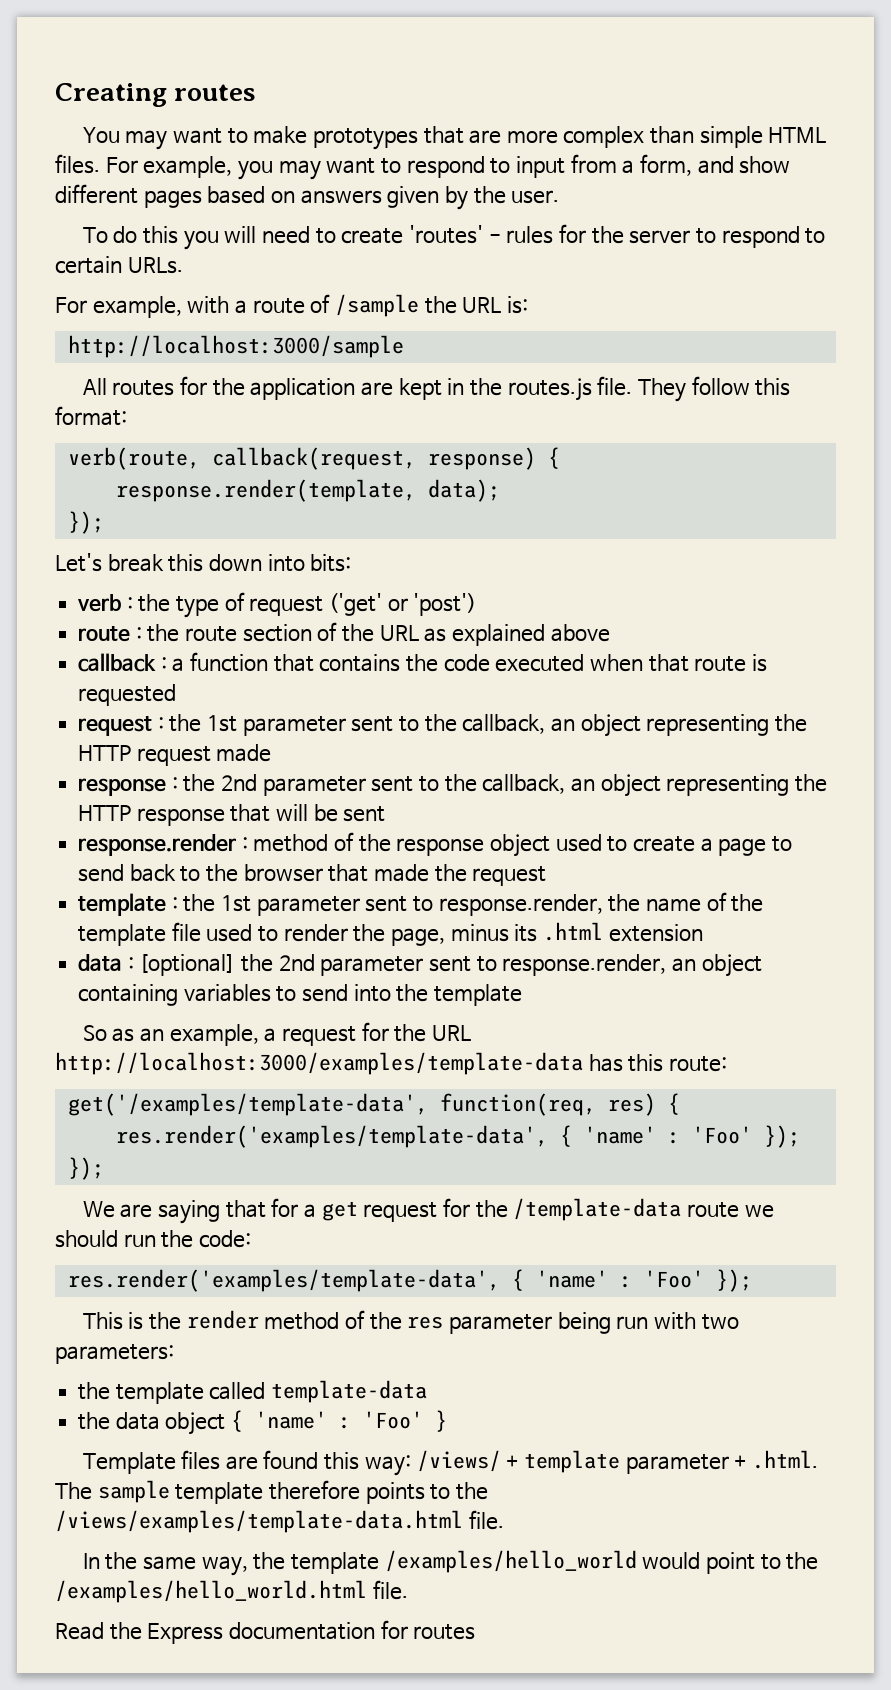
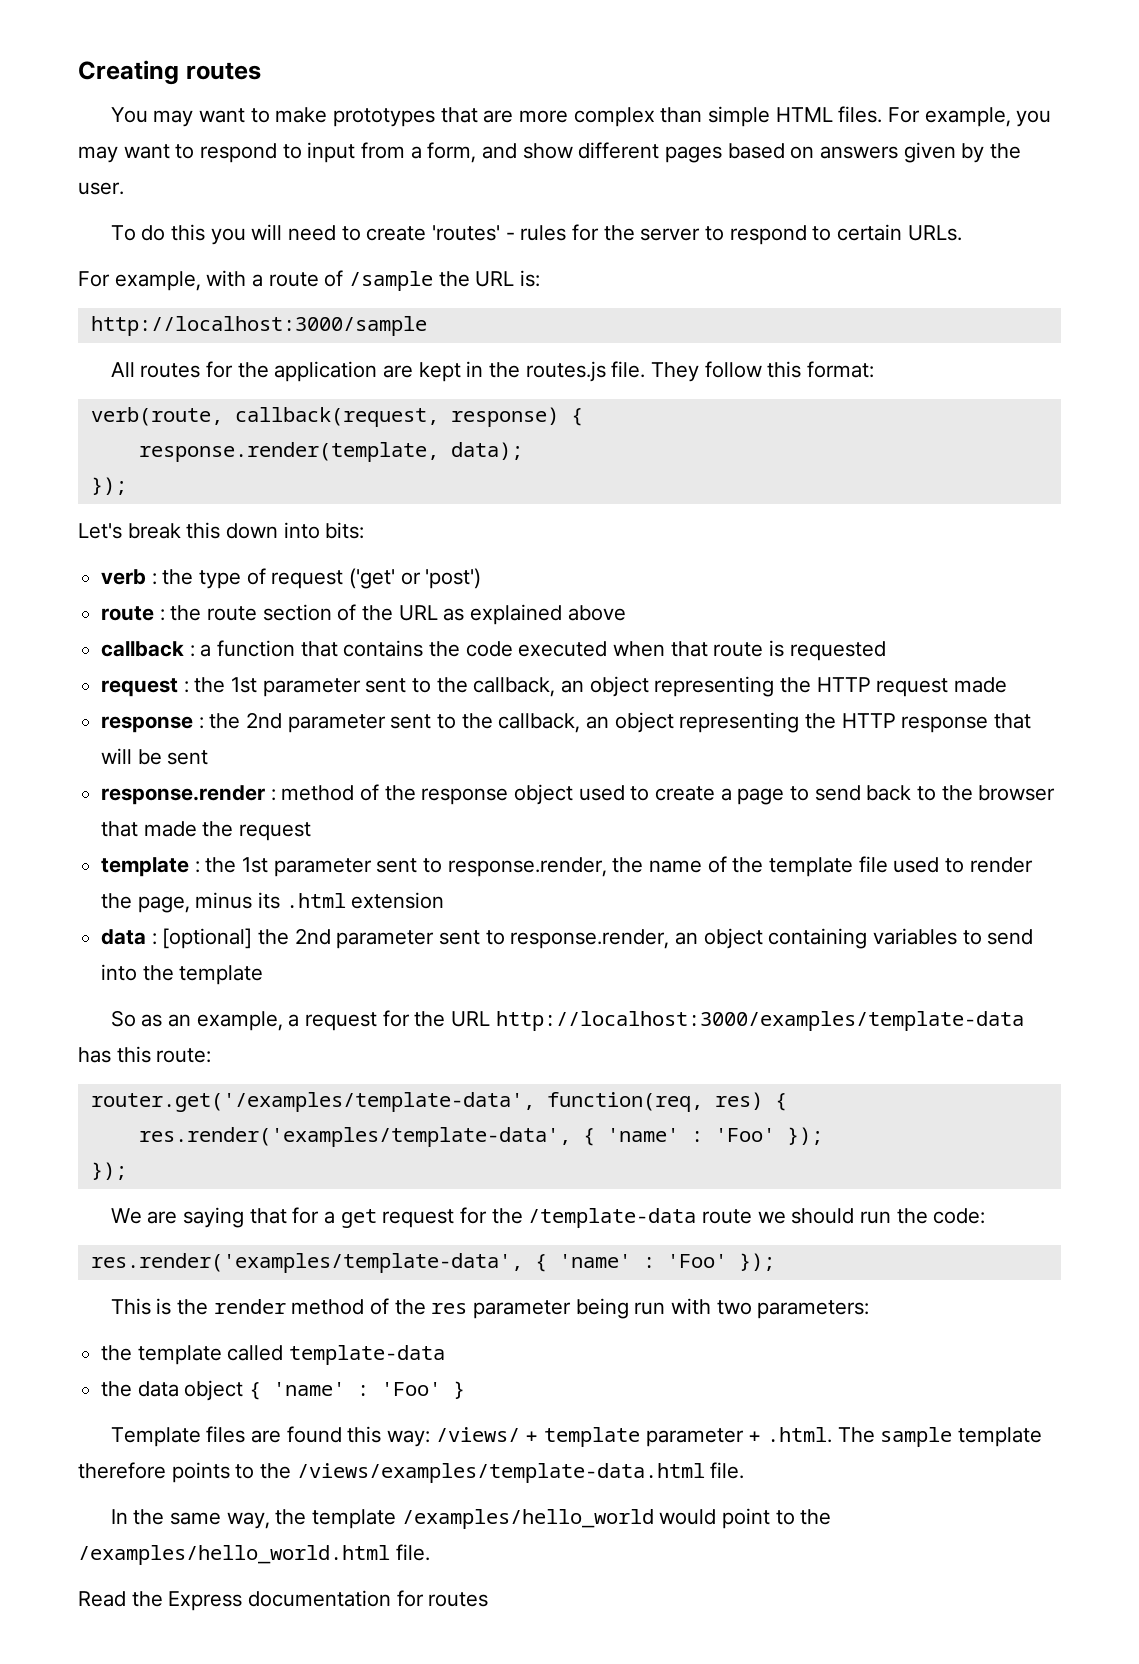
[67,1093,428,1116] get('/examples/template-data', -> [90,1092,535,1112] router.get('/examples/template-data',

